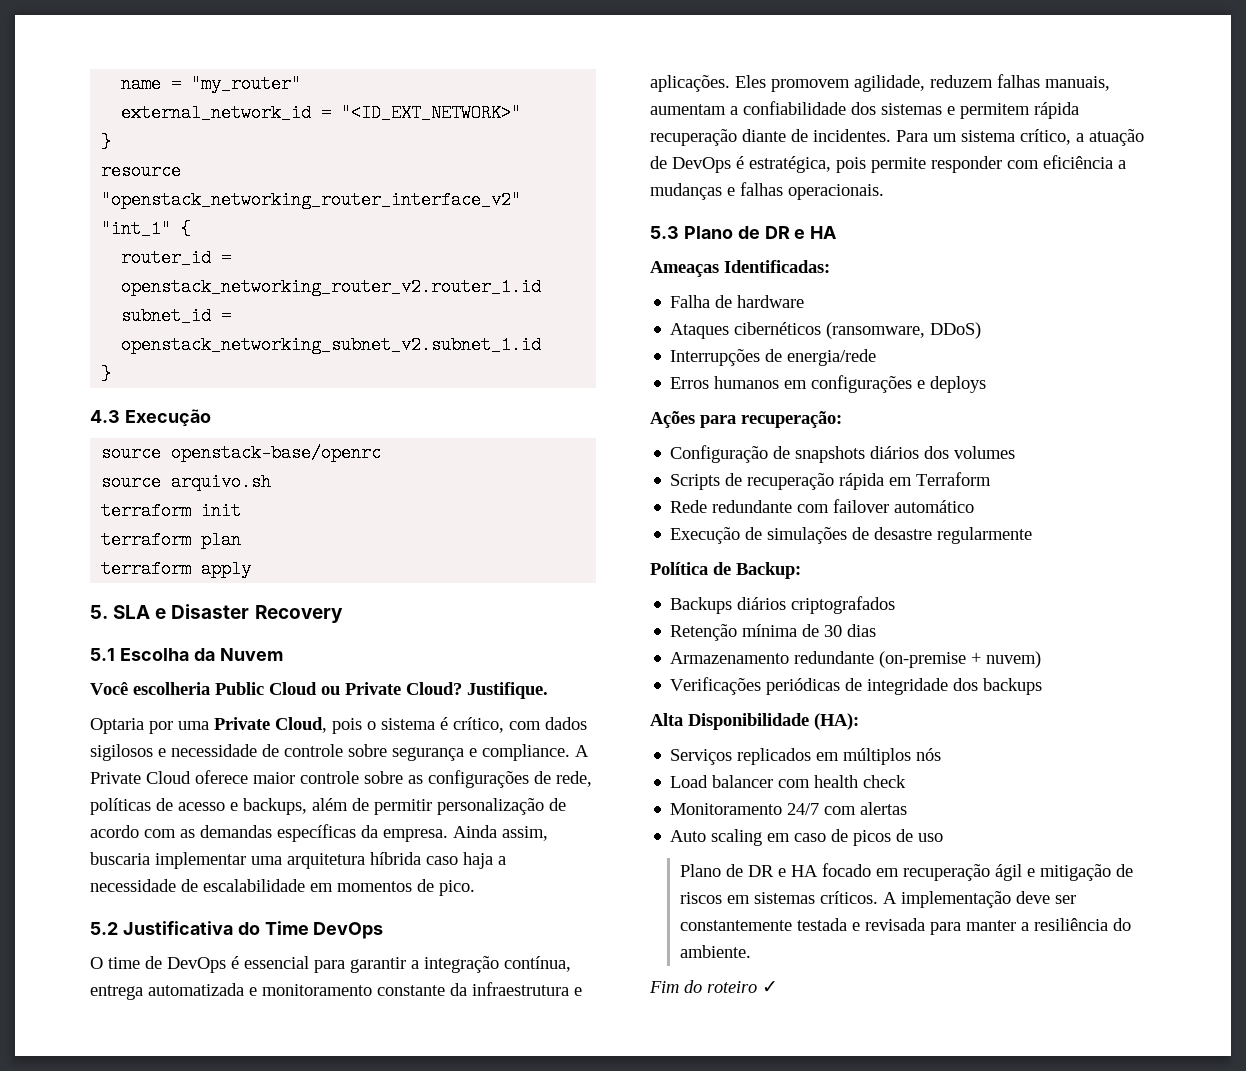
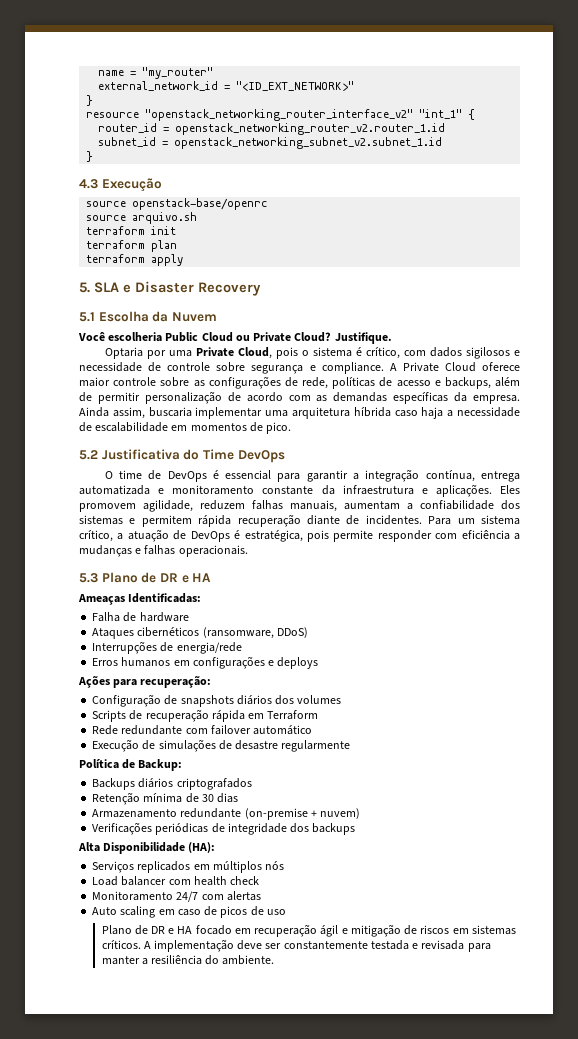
[649,980,778,993] // Fim do roteiro ✓ -> (275, 960) none

